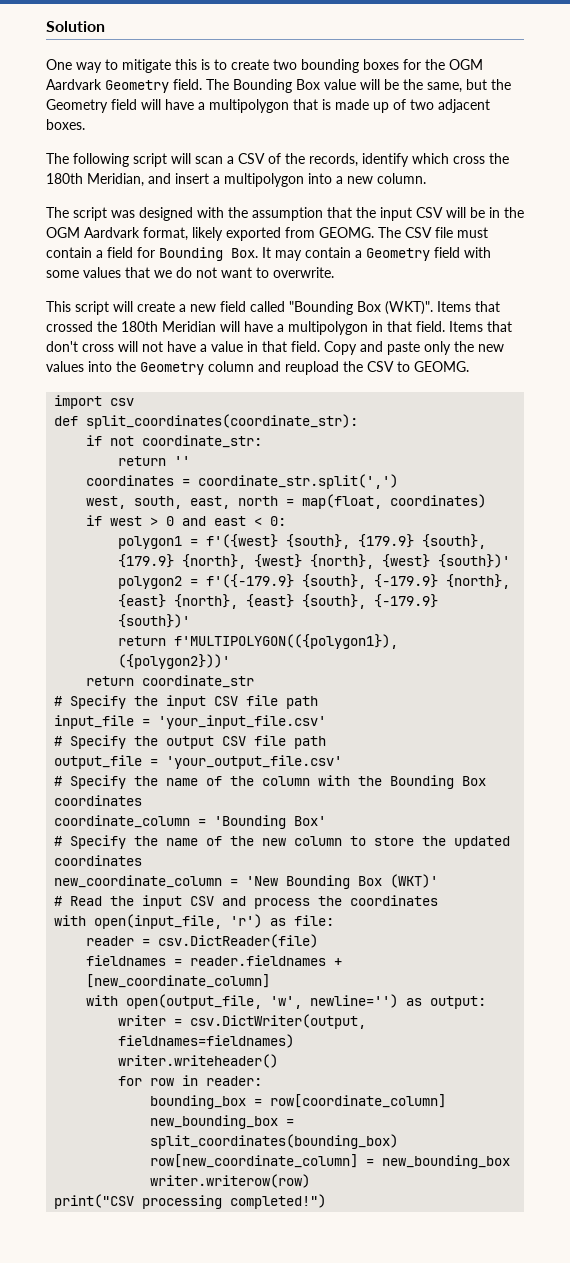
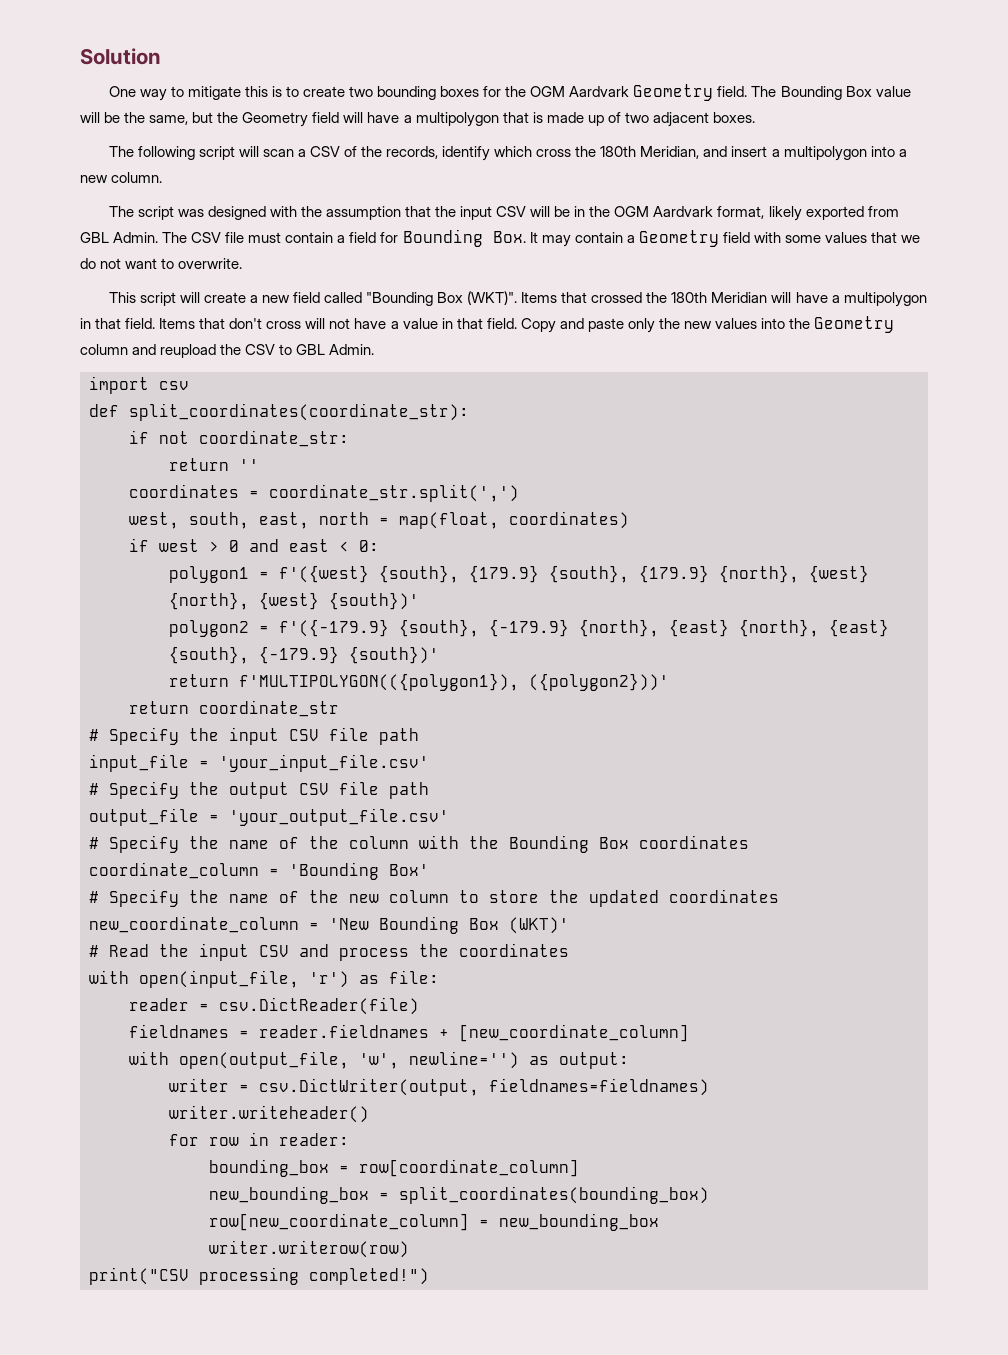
[319,227,374,238] GEOMG. -> [80,232,159,243] GBL Admin.
[414,361,469,372] GEOMG. -> [296,344,375,355] GBL Admin.

